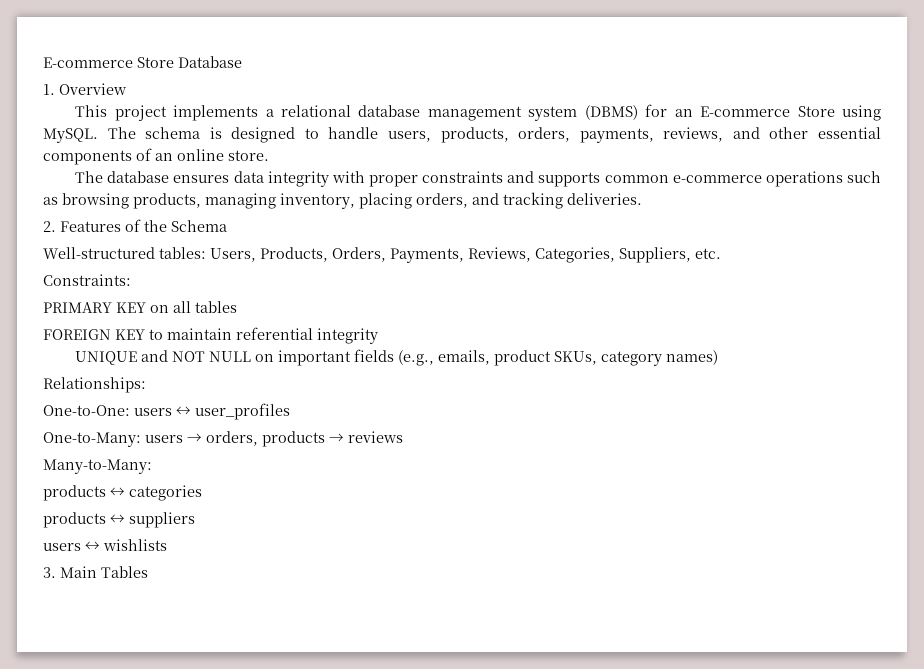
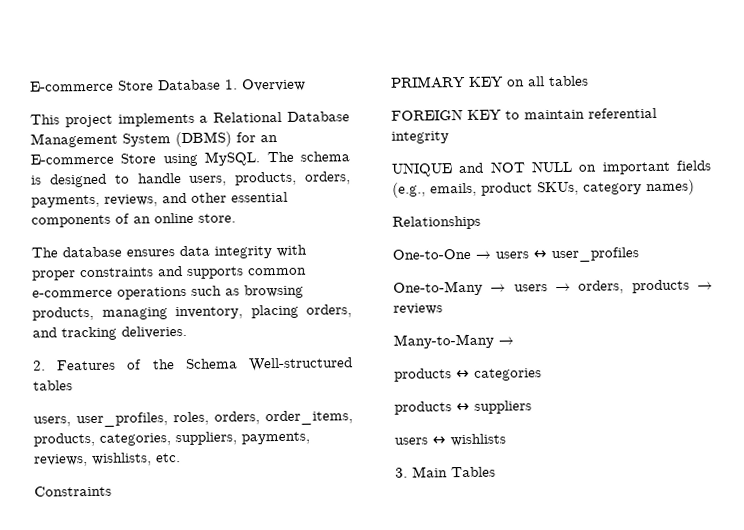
(242, 62) // -> (221, 85) none
[280,105,578,121] relational database management system -> [213,111,350,123] [30,132,171,148] Relational Database Management System
[43,247,691,263] // Well-structured tables: Users, Products, Orders, Payments, Reviews, Categories, Suppliers, -> [248,357,353,372] [33,380,73,391] [33,410,353,428] [33,431,310,447] [33,452,152,467] Well-structured tables // users, user_profiles, roles, orders, order_items, products, categories, suppliers, payments, reviews, wishlists,
[43,274,131,286] Constraints: -> [34,485,112,497] Constraints
[43,377,146,393] [43,405,130,416] Relationships: // One-to-One: -> [392,215,481,230] [392,248,491,260] Relationships // One-to-One →
[43,432,141,447] One-to-Many: -> [393,280,507,296] One-to-Many →
[43,459,152,474] Many-to-Many: -> [393,333,514,349] Many-to-Many →

